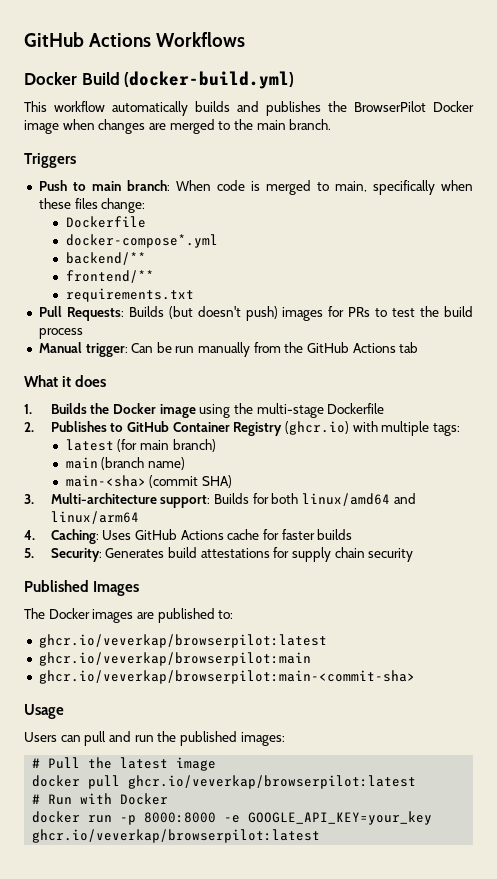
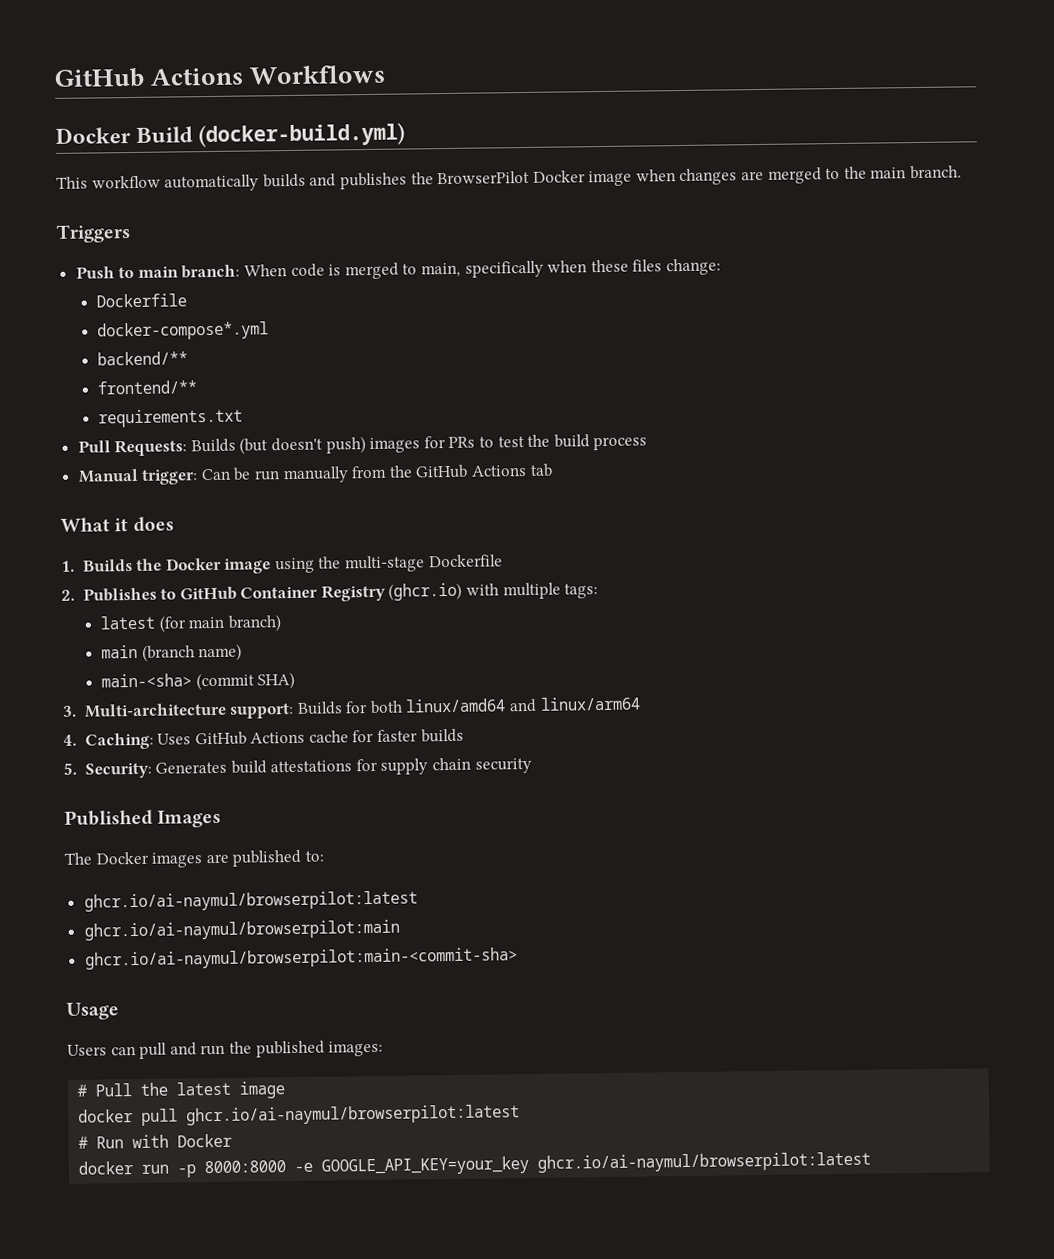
[38,634,327,648] [38,652,311,666] [38,670,415,684] ghcr.io/veverkap/browserpilot:latest // ghcr.io/veverkap/browserpilot:main // ghcr.io/veverkap/browserpilot:main-<commit-sha> -> [83,890,418,912] [83,919,400,941] [84,947,518,970] ghcr.io/ai-naymul/browserpilot:latest // ghcr.io/ai-naymul/browserpilot:main // ghcr.io/ai-naymul/browserpilot:main-<commit-sha>
[128,775,417,789] ghcr.io/veverkap/browserpilot:latest -> [186,1104,521,1126] ghcr.io/ai-naymul/browserpilot:latest
[32,829,321,843] ghcr.io/veverkap/browserpilot:latest -> [537,1151,872,1173] ghcr.io/ai-naymul/browserpilot:latest

